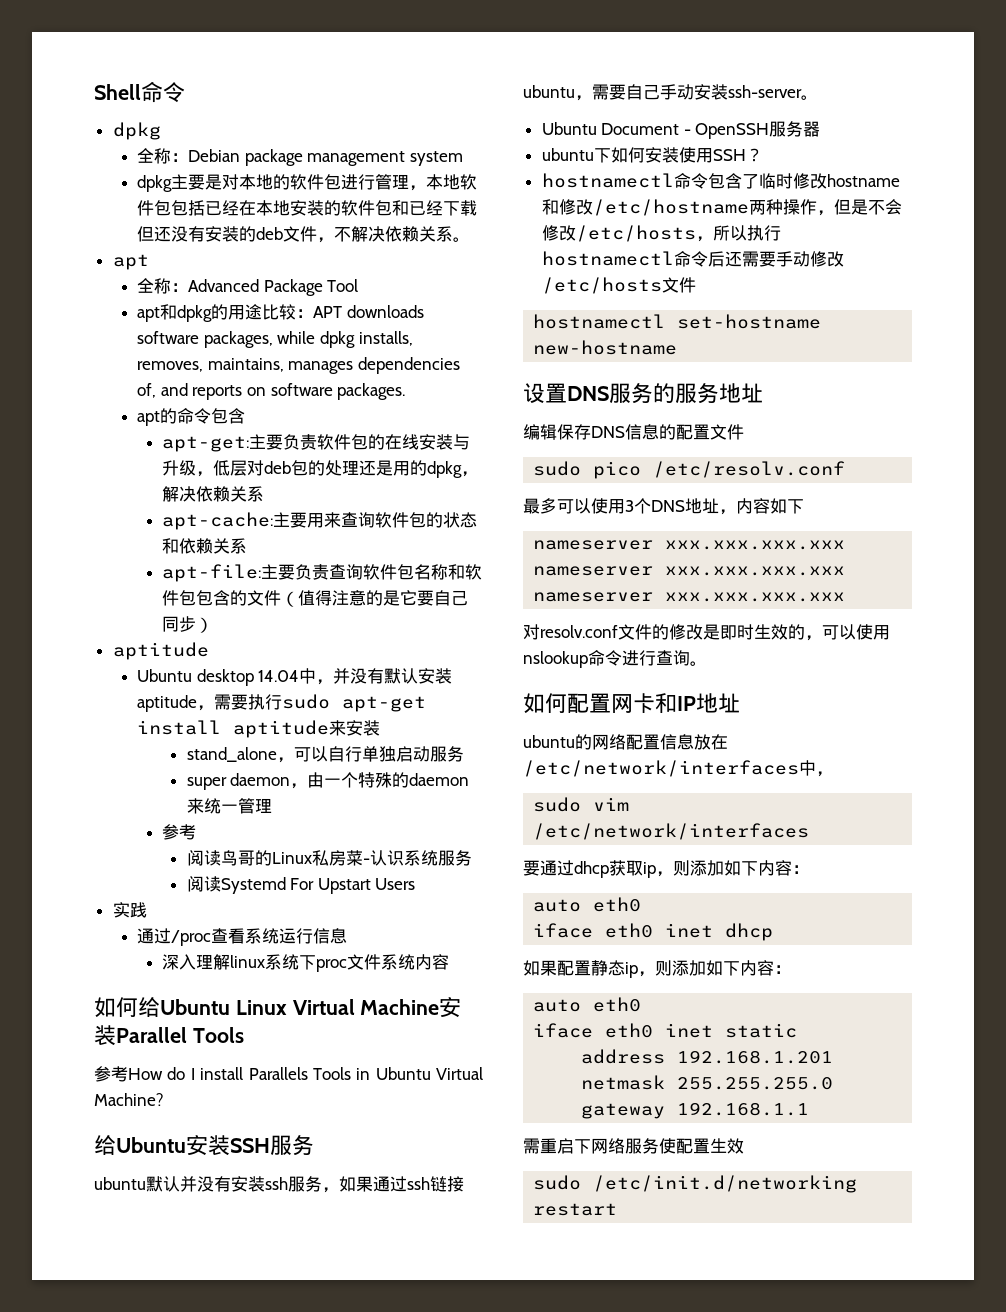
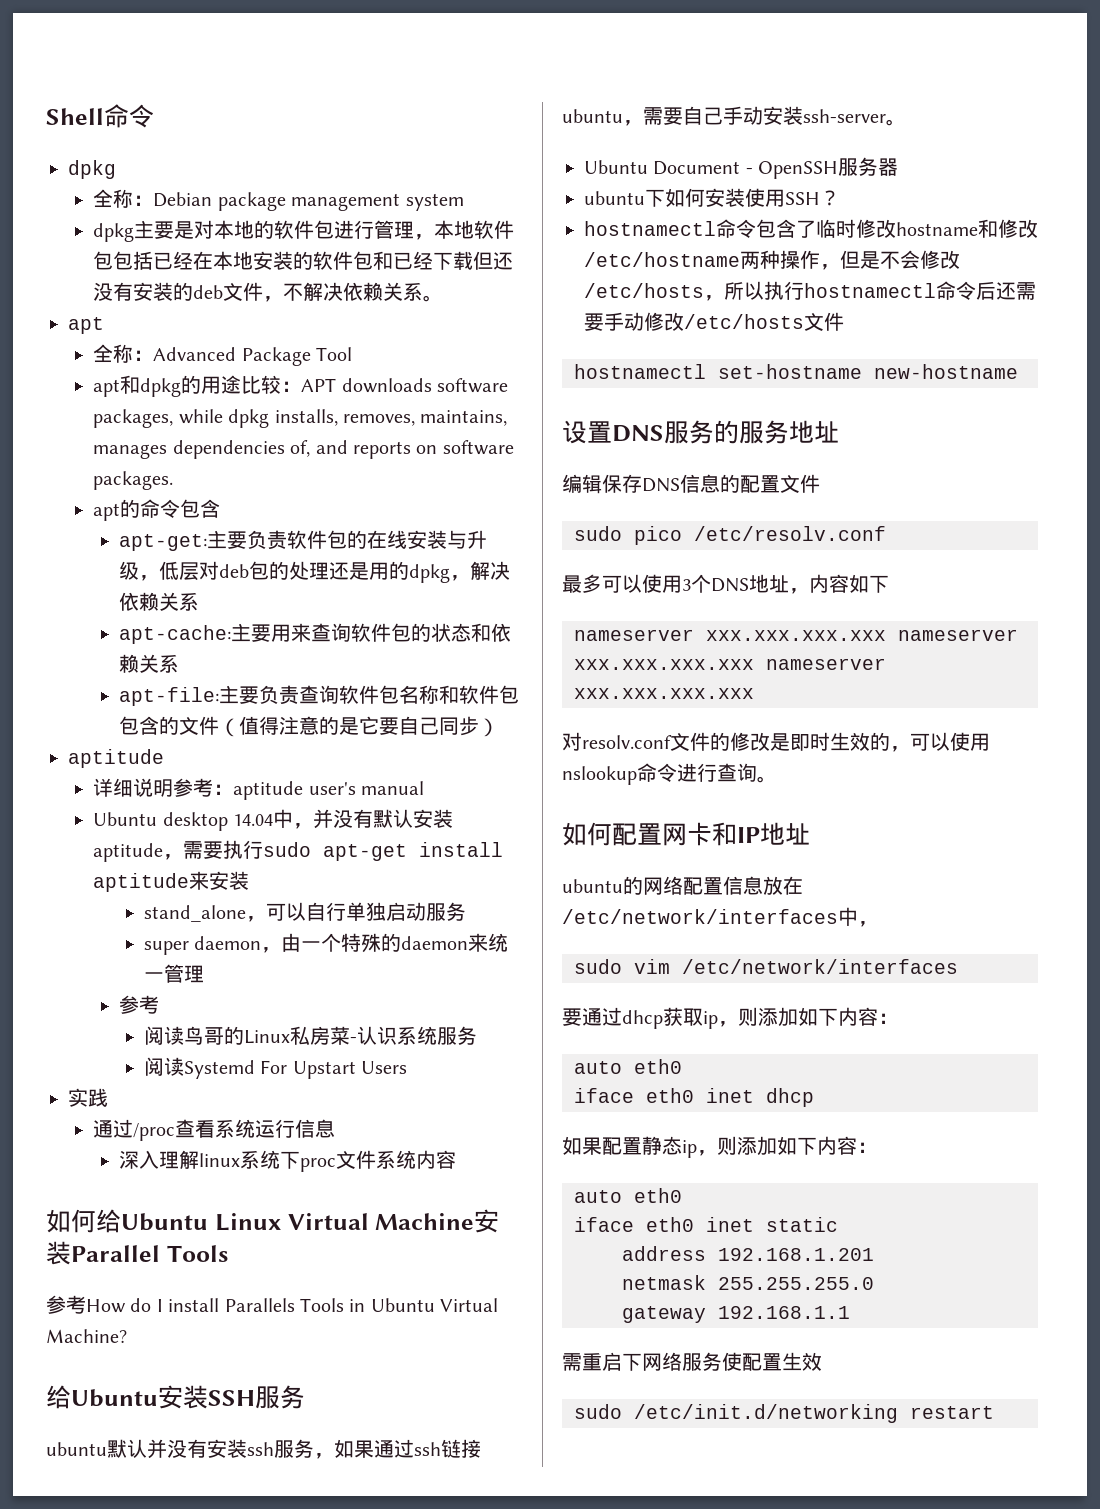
(209, 651) none -> [93,778,425,800] // 详细说明参考：aptitude user's manual

